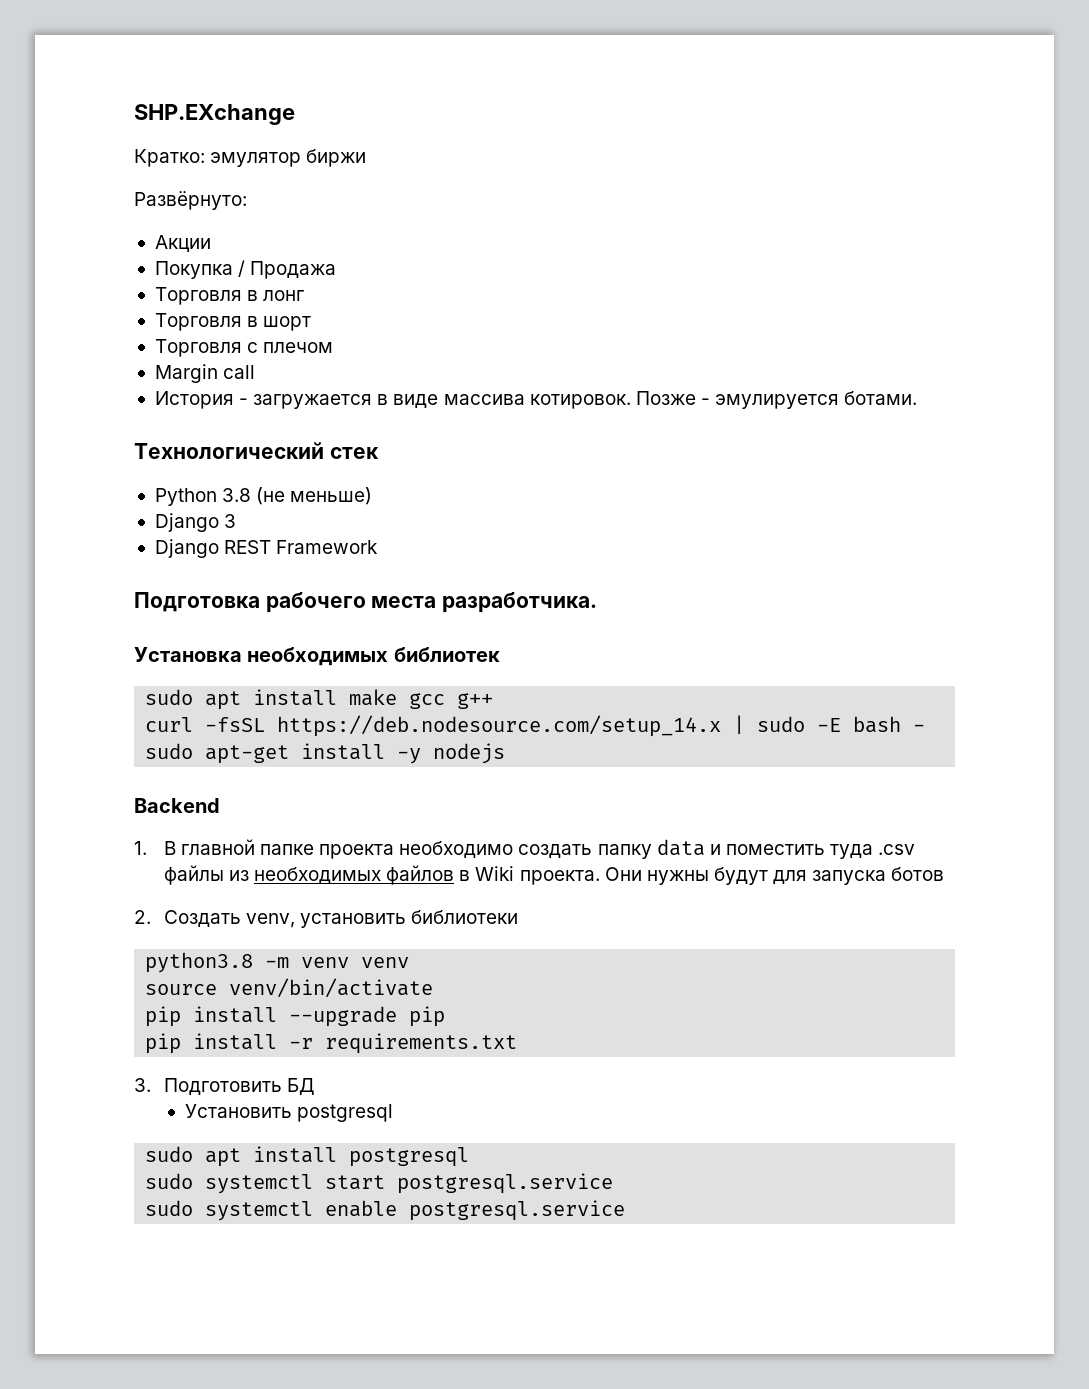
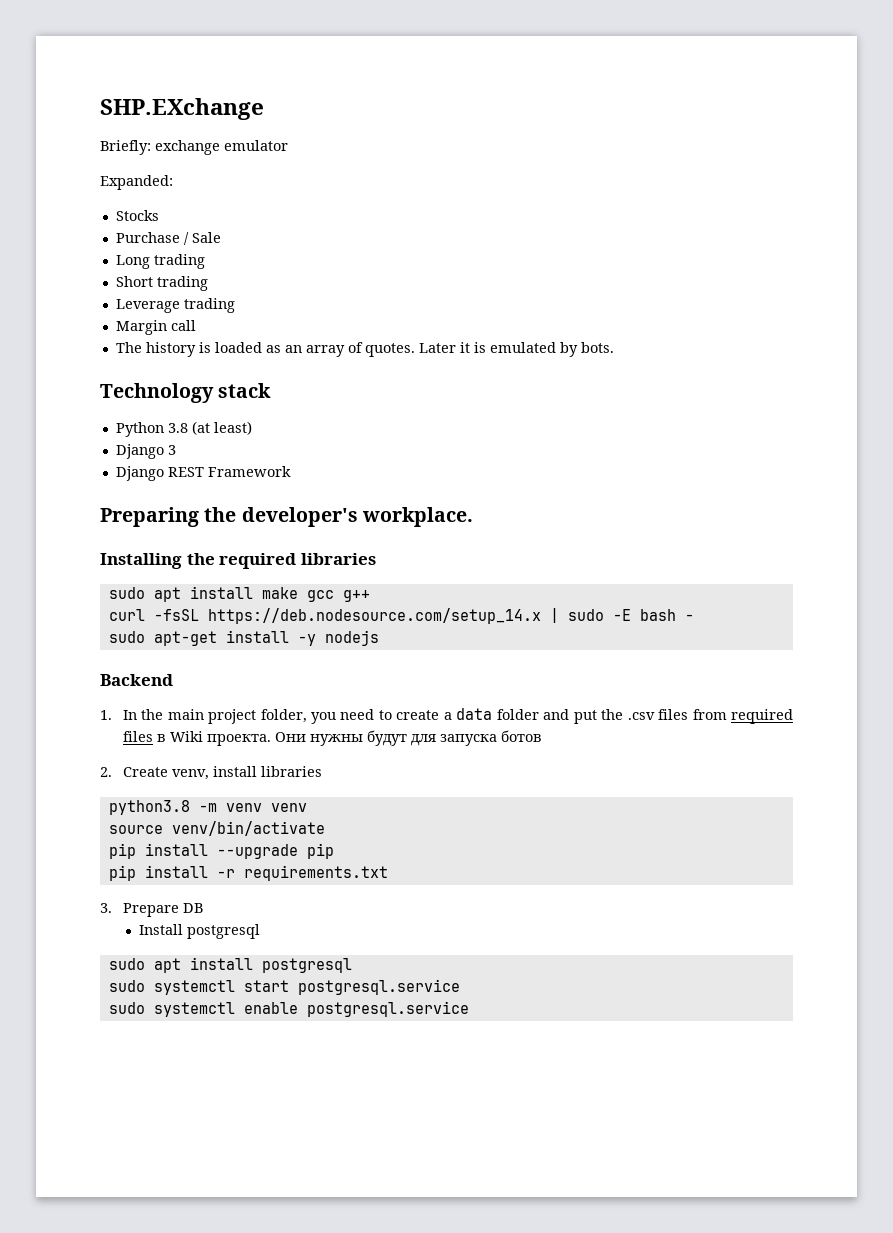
[134,149,367,167] [134,191,247,210] [154,235,211,252] [154,260,337,279] [154,287,305,305] [154,313,312,331] [154,339,334,357] [154,364,256,383] [154,391,918,409] [134,442,379,459] Кратко: эмулятор биржи // Развёрнуто: // Акции // Покупка / Продажа // Торговля в лонг // Торговля в шорт // Торговля с плечом // Margin call // История - загружается в виде массива котировок. Позже - эмулируется ботами. // Технологический стек -> [100,140,288,155] [100,175,173,190] [115,210,159,221] [115,232,221,245] [115,254,205,269] [115,276,208,291] [115,298,235,313] [115,320,196,335] [115,342,614,357] [100,383,272,403] Briefly: exchange emulator // Expanded: // Stocks // Purchase / Sale // Long trading // Short trading // Leverage trading // Margin call // The history is loaded as an array of quotes. Later it is emulated by bots. // Technology stack
[256,487,373,505] (не меньше) -> [191,421,252,435] (at least)
[134,592,598,613] [134,647,500,666] Подготовка рабочего места разработчика. // Установка необходимых библиотек -> [100,507,473,527] [100,553,376,569] Preparing the developer's workplace. // Installing the required libraries
[163,839,916,859] [163,865,455,885] В главной папке проекта необходимо создать папку data и поместить туда .csv файлы из необходимых файлов -> [122,708,794,724] [122,731,153,742] In the main project folder, you need to create a data folder and put the .csv files from required files
[163,910,519,928] Создать venv, установить библиотеки -> [122,766,322,780] Create venv, install libraries
[163,1078,315,1095] [184,1104,292,1118] Подготовить БД // Установить -> [122,903,203,917] [138,924,183,935] Prepare DB // Install

